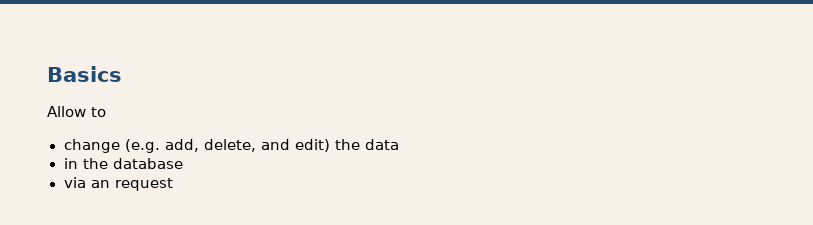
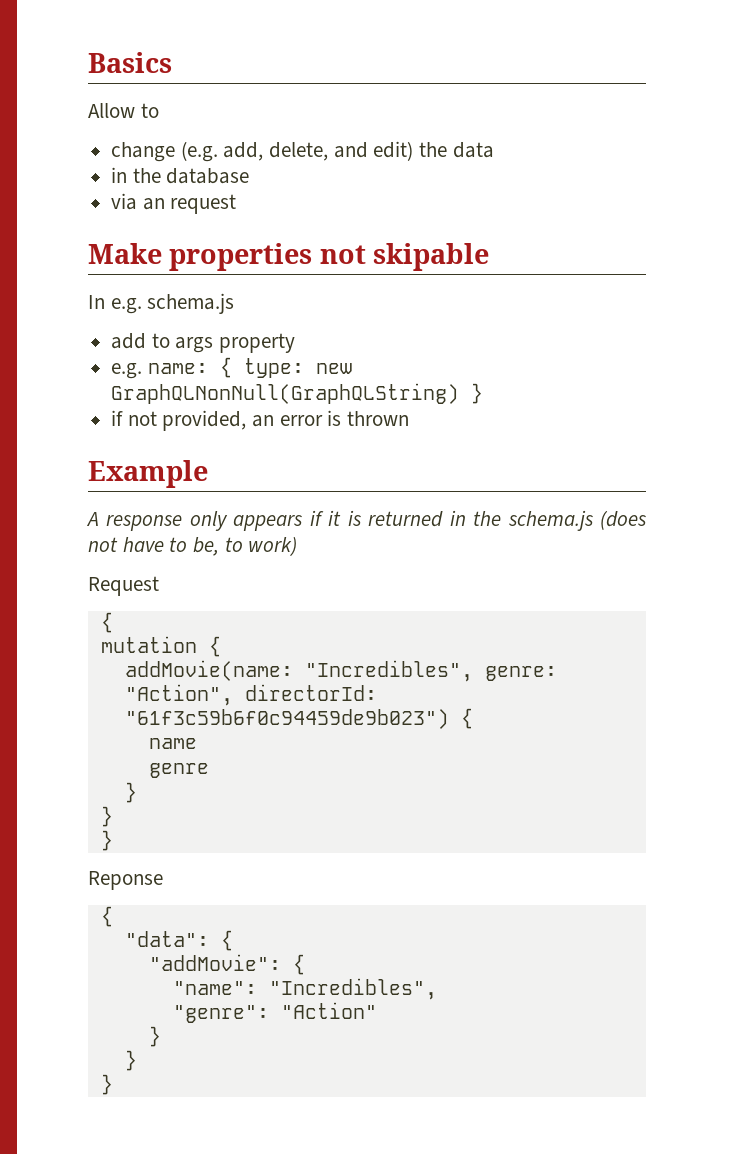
(173, 184) none -> [88,243,489,271] [88,293,235,314] [111,333,296,353] [111,357,352,379] [111,383,484,404] [111,410,410,431] [88,460,208,488] [86,510,646,531] [88,536,298,556] [88,576,159,596] [100,612,113,633] [100,636,221,657] [124,660,557,682] [124,684,377,706] [124,708,473,729] [148,738,197,749] [148,763,209,778] [124,782,137,803] [100,806,113,827] [100,830,113,851] [88,871,163,890] [100,906,113,927] [124,930,233,951] [148,954,305,975] [172,978,437,1000] [172,1002,377,1023] [148,1026,161,1047] [124,1050,137,1071] [100,1074,113,1095] // Make properties not skipable // In e.g. schema.js // add to args property // e.g. name: { type: new GraphQLNonNull(GraphQLString) } // if not provided, an error is thrown // Example // A response only appears if it is returned in the schema.js (does not have to be, to work) // Request // { // mutation { // addMovie(name: "Incredibles", genre: "Action", directorId: "61f3c59b6f0c94459de9b023") { // name // genre // } // } // } // Reponse // { // "data": { // "addMovie": { // "name": "Incredibles", // "genre": "Action" // } // } // }

